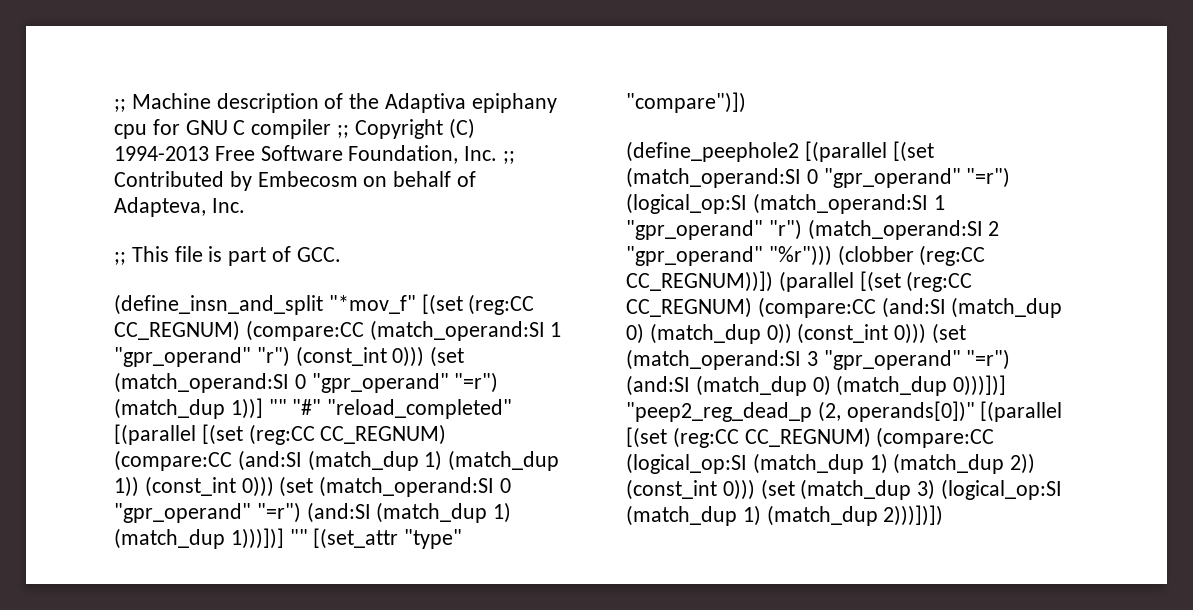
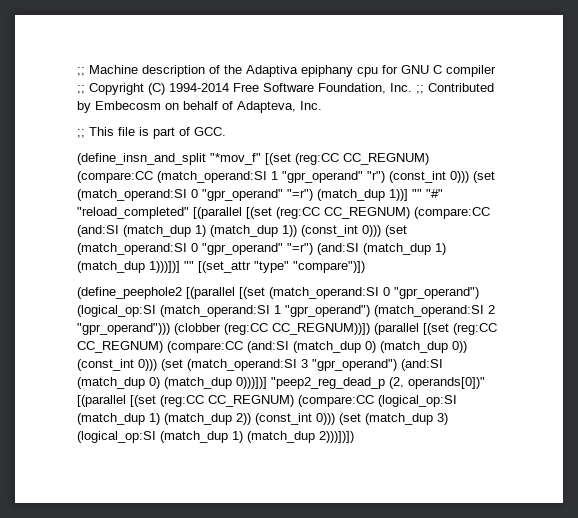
[114,146,209,161] 1994-2013 -> [169,83,229,92] 1994-2014
[823,167,1011,188] "gpr_operand" "=r") -> [394,287,479,299] "gpr_operand")
[626,219,1000,240] [626,245,832,266] "gpr_operand" "r") (match_operand:SI 2 "gpr_operand" "%r"))) -> [285,305,495,317] [77,323,170,335] "gpr_operand") (match_operand:SI 2 "gpr_operand")))
[823,349,1011,370] "gpr_operand" "=r") -> [312,359,397,371] "gpr_operand")

